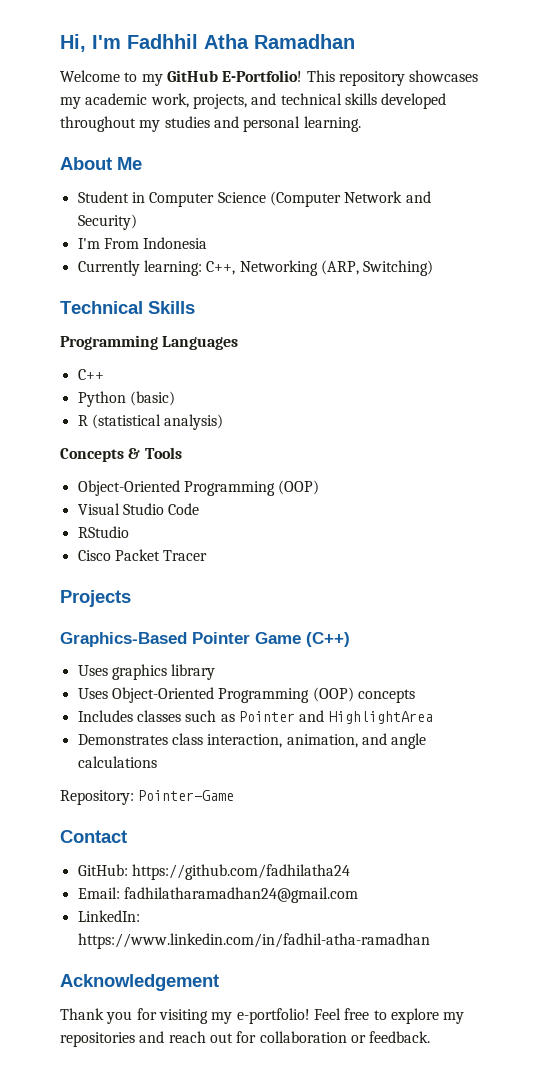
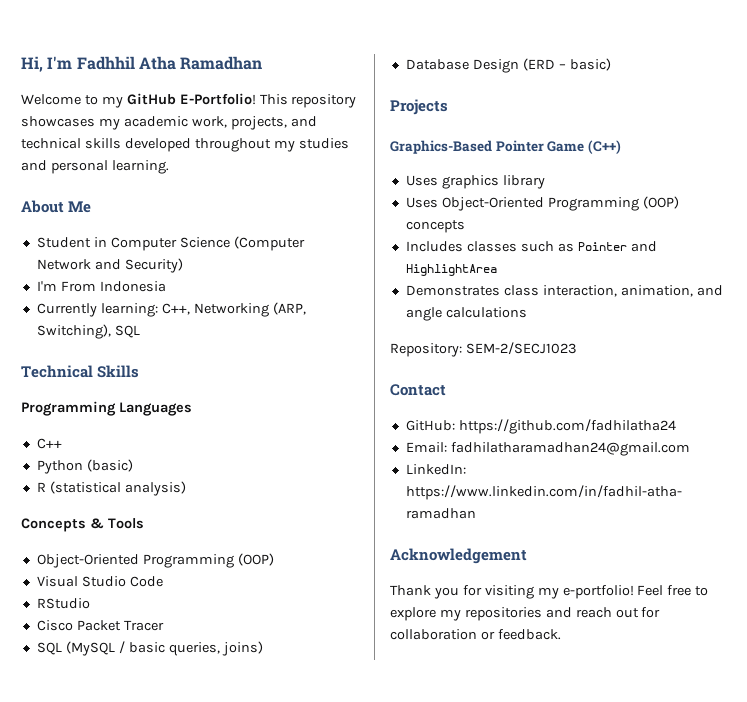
[363,260,434,276] Switching) -> [36,324,140,339] Switching), SQL
(208, 555) none -> [36,641,263,656] [405,58,611,73] // SQL (MySQL / basic queries, joins) // Database Design (ERD – basic)
[138,790,235,801] Pointer-Game -> [465,342,577,355] SEM-2/SECJ1023

